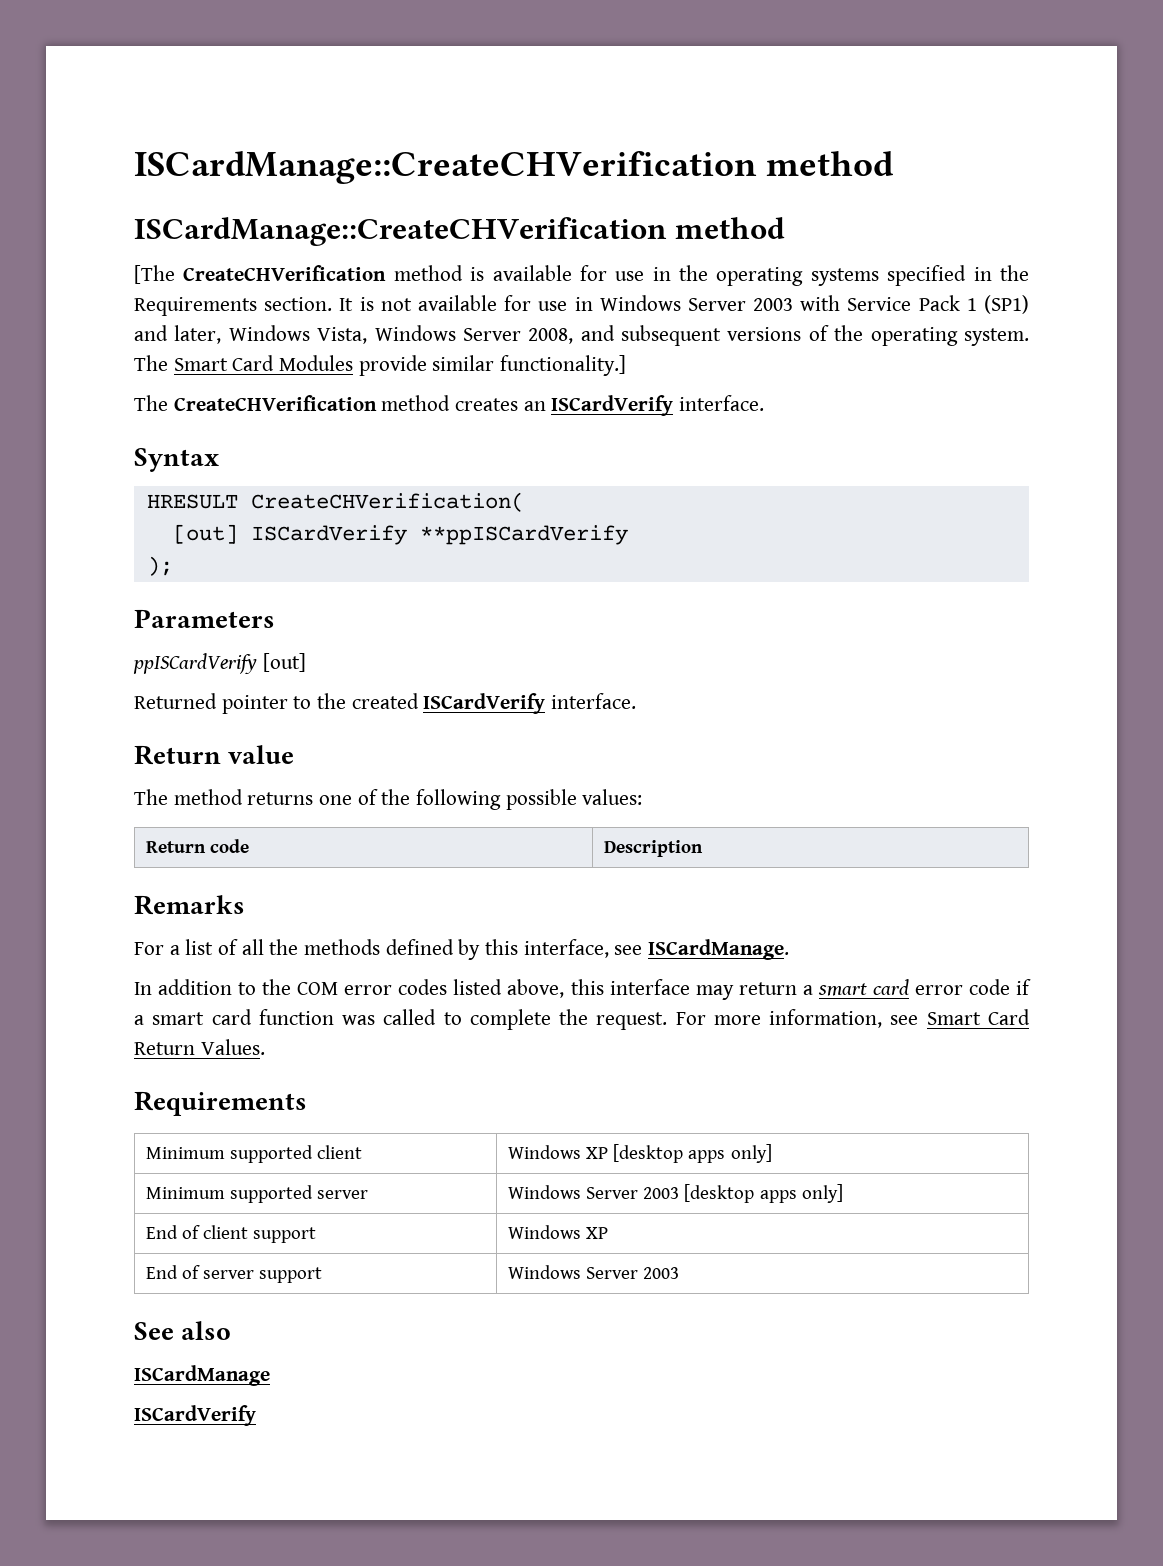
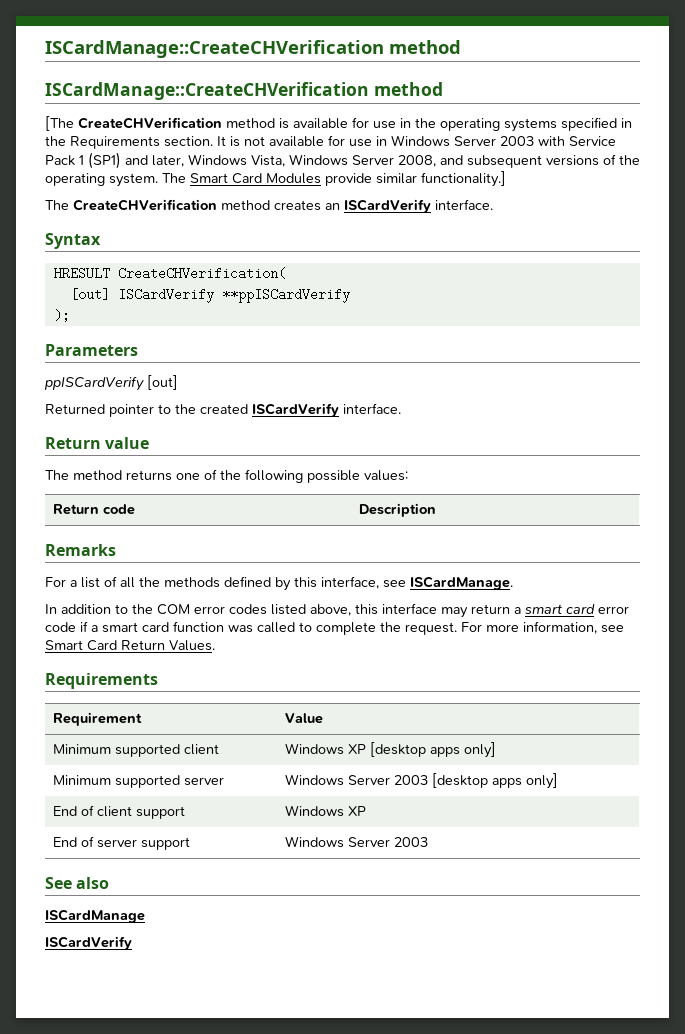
(307, 1103) none -> [53,712,143,726] [285,713,324,724] // Requirement | Value

